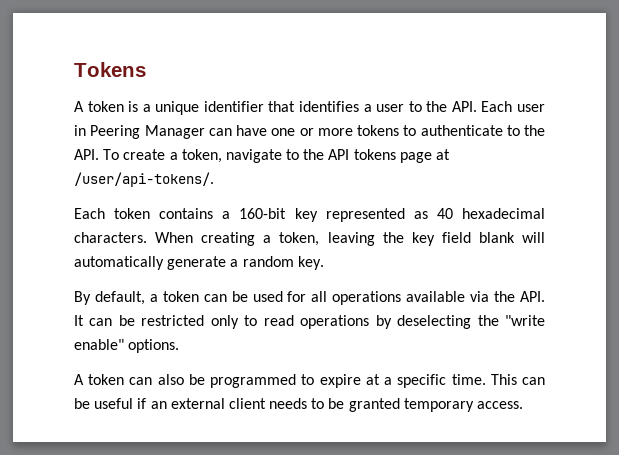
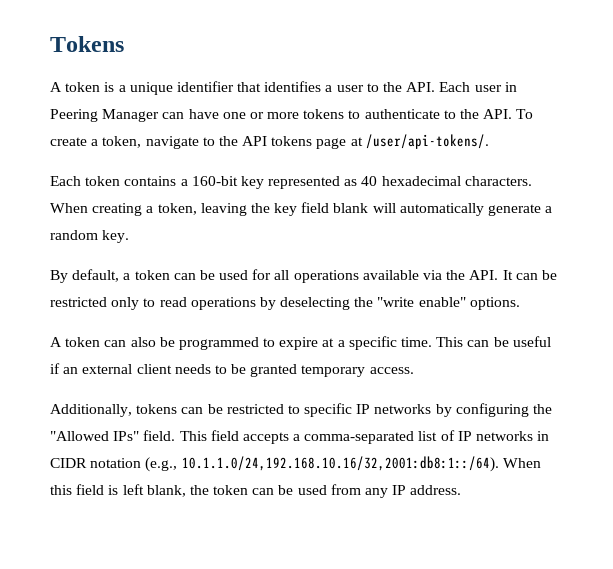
(524, 405) none -> [50,403,553,417] [50,430,550,444] [50,456,541,472] [50,484,462,498] // Additionally, tokens can be restricted to specific IP networks by configuring the "Allowed IPs" field. This field accepts a comma-separated list of IP networks in CIDR notation (e.g., 10.1.1.0/24,192.168.10.16/32,2001:db8:1::/64). When this field is left blank, the token can be used from any IP address.

